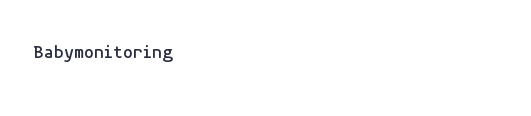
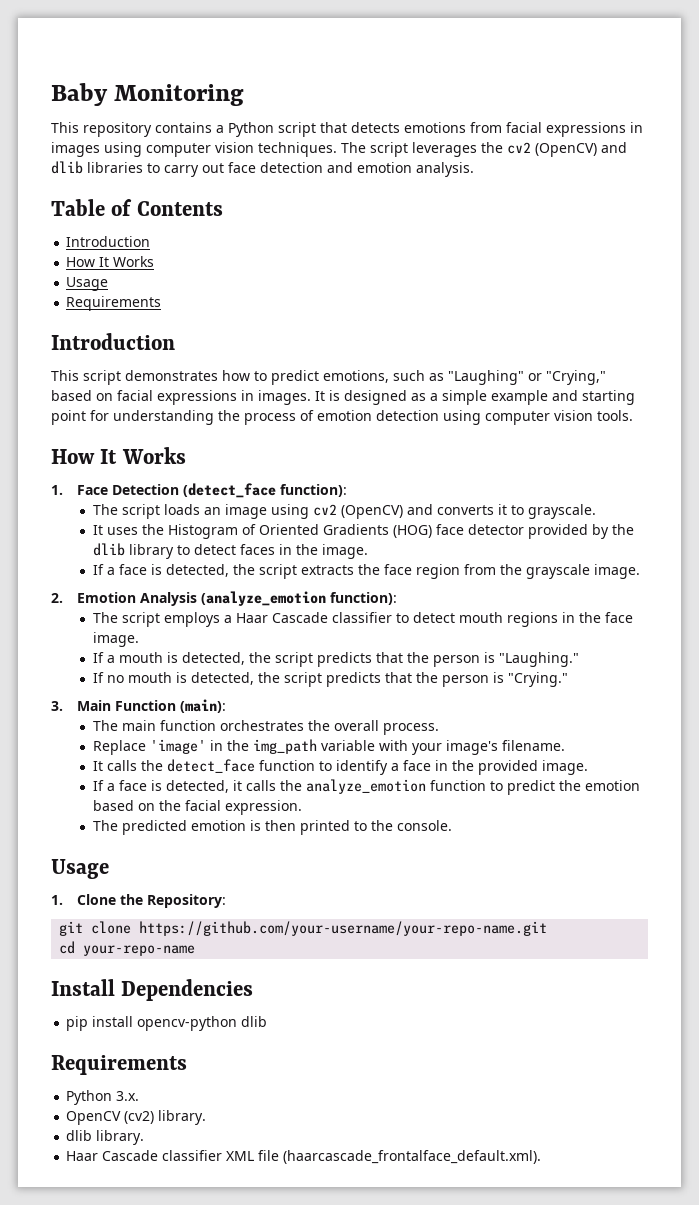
[33,45,173,62] Babymonitoring -> [51,83,245,106] [51,122,643,137] [51,142,627,157] [51,161,474,177] [51,199,223,216] [66,236,151,247] [66,256,155,267] [66,277,109,291] [66,296,162,311] [51,333,175,350] [51,370,606,385] [51,390,635,405] [51,410,633,425] [51,447,186,464] [51,483,348,498] [92,504,596,519] [92,524,634,539] [92,543,368,559] [92,564,640,579] [51,591,398,606] [92,612,633,627] [92,632,139,647] [92,652,579,667] [92,672,568,687] [51,699,227,713] [92,720,439,735] [92,739,565,755] [92,759,588,775] [92,779,640,795] [92,800,302,815] [92,820,452,835] [51,859,109,879] [51,894,227,908] [59,921,548,936] [59,941,196,956] [51,979,254,1001] [66,1016,268,1031] [51,1055,187,1075] [66,1090,140,1105] [66,1110,207,1125] [66,1130,145,1145] [66,1150,542,1164] Baby Monitoring // This repository contains a Python script that detects emotions from facial expressions in images using computer vision techniques. The script leverages the cv2 (OpenCV) and dlib libraries to carry out face detection and emotion analysis. // Table of Contents // Introduction // How It Works // Usage // Requirements // Introduction // This script demonstrates how to predict emotions, such as "Laughing" or "Crying," based on facial expressions in images. It is designed as a simple example and starting point for understanding the process of emotion detection using computer vision tools. // How It Works // 1. Face Detection (detect_face function): // The script loads an image using cv2 (OpenCV) and converts it to grayscale. // It uses the Histogram of Oriented Gradients (HOG) face detector provided by the dlib library to detect faces in the image. // If a face is detected, the script extracts the face region from the grayscale image. // 2. Emotion Analysis (analyze_emotion function): // The script employs a Haar Cascade classifier to detect mouth regions in the face image. // If a mouth is detected, the script predicts that the person is "Laughing." // If no mouth is detected, the script predicts that the person is "Crying." // 3. Main Function (main): // The main function orchestrates the overall process. // Replace 'image' in the img_path variable with your image's filename. // It calls the detect_face function to identify a face in the provided image. // If a face is detected, it calls the analyze_emotion function to predict the emotion based on the facial expression. // The predicted emotion is then printed to the console. // Usage // 1. Clone the Repository: // git clone https://github.com/your-username/your-repo-name.git // cd your-repo-name // Install Dependencies // pip install opencv-python dlib // Requirements // Python 3.x. // OpenCV (cv2) library. // dlib library. // Haar Cascade classifier XML file (haarcascade_frontalface_default.xml).

